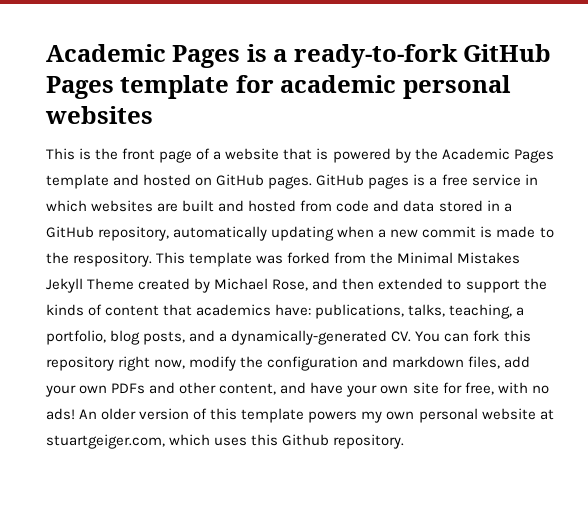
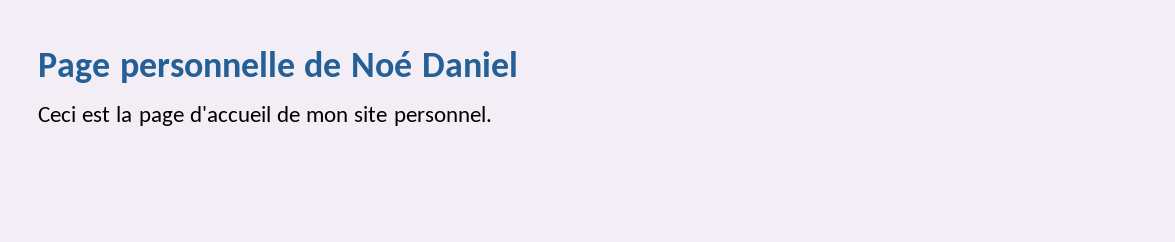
[46,44,552,68] [46,75,511,99] [45,106,153,124] [46,148,554,163] [46,174,538,189] [46,200,512,212] [46,226,554,241] [46,252,521,267] [46,278,547,293] [46,304,525,319] [46,330,531,345] [46,356,531,371] [45,382,549,397] [46,408,554,423] [46,434,405,449] Academic Pages is a ready-to-fork GitHub Pages template for academic personal websites // This is the front page of a website that is powered by the Academic Pages template and hosted on GitHub pages. GitHub pages is a free service in which websites are built and hosted from code and data stored in a GitHub repository, automatically updating when a new commit is made to the respository. This template was forked from the Minimal Mistakes Jekyll Theme created by Michael Rose, and then extended to support the kinds of content that academics have: publications, talks, teaching, a portfolio, blog posts, and a dynamically-generated CV. You can fork this repository right now, modify the configuration and markdown files, add your own PDFs and other content, and have your own site for free, with no ads! An older version of this template powers my own personal website at stuartgeiger.com, which uses this Github repository. -> [38,51,518,83] [38,106,492,126] Page personnelle de Noé Daniel // Ceci est la page d'accueil de mon site personnel.

